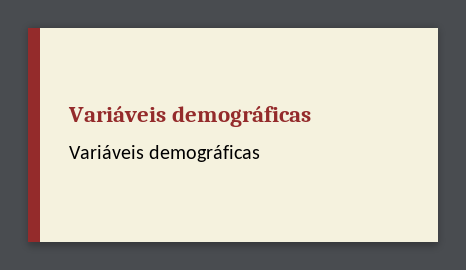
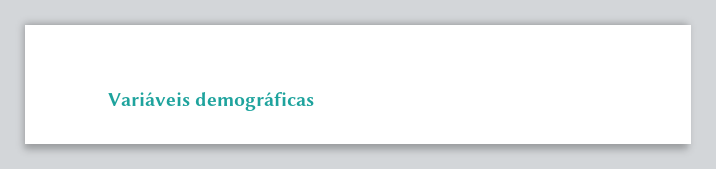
[68,106,312,127] [69,145,261,162] Variáveis demográficas // Variáveis demográficas -> [108,92,315,111] Variáveis demográficas

